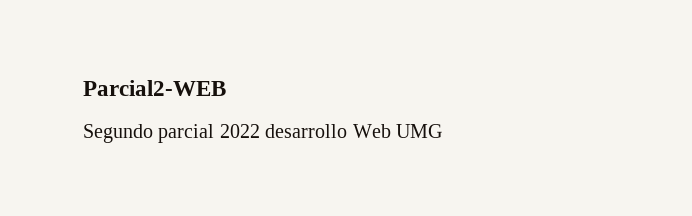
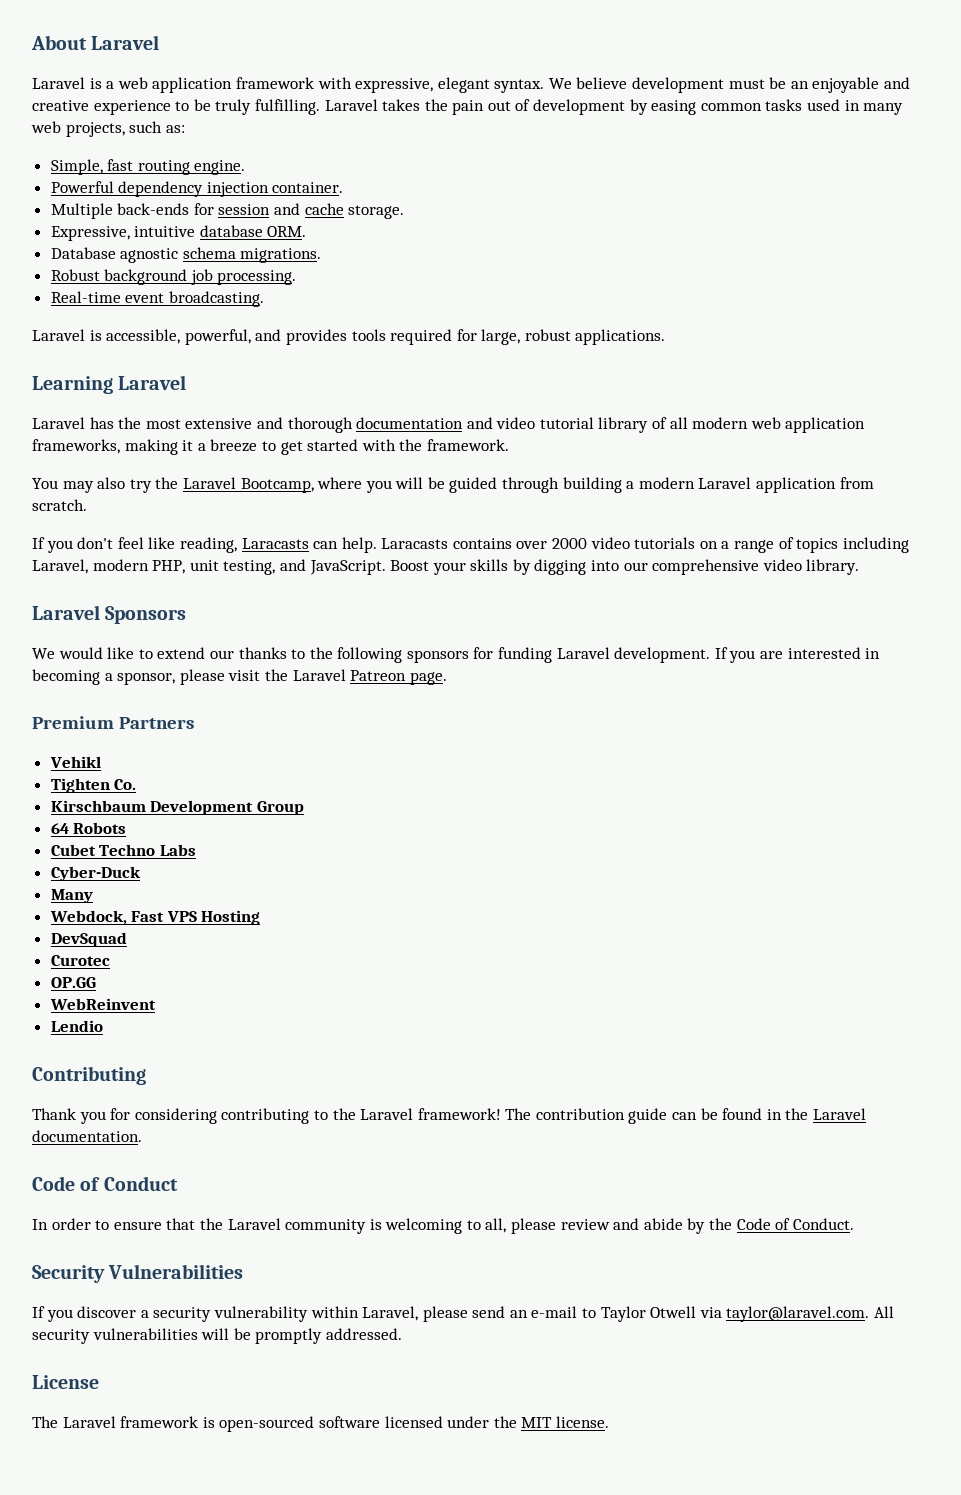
[83,80,226,96] [83,124,442,143] Parcial2-WEB // Segundo parcial 2022 desarrollo Web UMG -> [31,35,160,50] [32,77,911,93] [32,99,904,115] [31,121,185,137] [50,159,246,175] [50,181,344,197] [50,203,405,219] [50,225,307,241] [50,247,322,263] [50,269,297,285] [50,291,264,307] [32,329,666,345] [32,375,187,394] [32,417,866,433] [32,439,509,455] [32,477,874,493] [32,499,87,511] [32,537,909,553] [32,559,860,575] [32,605,187,624] [32,647,881,663] [32,669,447,685] [32,716,194,729] [49,756,101,768] [50,778,137,793] [50,800,304,815] [50,822,127,834] [50,844,196,856] [50,866,141,881] [50,889,93,903] [49,910,261,925] [50,932,127,947] [50,955,110,966] [50,977,96,988] [49,998,156,1010] [50,1020,103,1032] [32,1066,146,1085] [32,1108,867,1124] [32,1130,142,1142] [32,1176,178,1191] [32,1218,854,1234] [32,1264,244,1283] [32,1306,895,1322] [32,1328,402,1344] [32,1375,99,1389] [32,1416,609,1432] About Laravel // Laravel is a web application framework with expressive, elegant syntax. We believe development must be an enjoyable and creative experience to be truly fulfilling. Laravel takes the pain out of development by easing common tasks used in many web projects, such as: // Simple, fast routing engine. // Powerful dependency injection container. // Multiple back-ends for session and cache storage. // Expressive, intuitive database ORM. // Database agnostic schema migrations. // Robust background job processing. // Real-time event broadcasting. // Laravel is accessible, powerful, and provides tools required for large, robust applications. // Learning Laravel // Laravel has the most extensive and thorough documentation and video tutorial library of all modern web application frameworks, making it a breeze to get started with the framework. // You may also try the Laravel Bootcamp, where you will be guided through building a modern Laravel application from scratch. // If you don't feel like reading, Laracasts can help. Laracasts contains over 2000 video tutorials on a range of topics including Laravel, modern PHP, unit testing, and JavaScript. Boost your skills by digging into our comprehensive video library. // Laravel Sponsors // We would like to extend our thanks to the following sponsors for funding Laravel development. If you are interested in becoming a sponsor, please visit the Laravel Patreon page. // Premium Partners // Vehikl // Tighten Co. // Kirschbaum Development Group // 64 Robots // Cubet Techno Labs // Cyber-Duck // Many // Webdock, Fast VPS Hosting // DevSquad // Curotec // OP.GG // WebReinvent // Lendio // Contributing // Thank you for considering contributing to the Laravel framework! The contribution guide can be found in the Laravel documentation. // Code of Conduct // In order to ensure that the Laravel community is welcoming to all, please review and abide by the Code of Conduct. // Security Vulnerabilities // If you discover a security vulnerability within Laravel, please send an e-mail to Taylor Otwell via taylor@laravel.com. All security vulnerabilities will be promptly addressed. // License // The Laravel framework is open-sourced software licensed under the MIT license.

